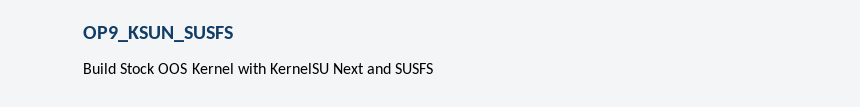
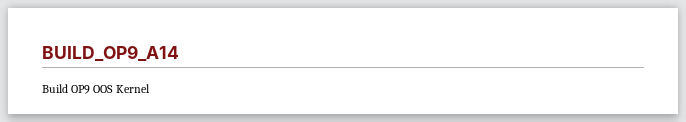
[83,26,233,42] OP9_KSUN_SUSFS -> [42,45,179,61] BUILD_OP9_A14
[120,63,156,74] Stock -> [71,85,91,94] OP9
[237,63,434,74] with KernelSU Next and SUSFS -> (150, 88) none

